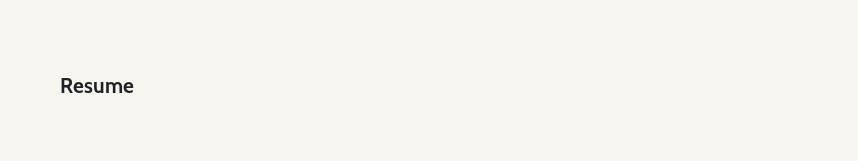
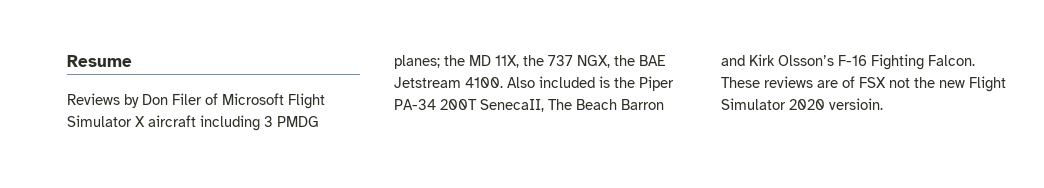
(134, 85) none -> [67,93,325,109] [67,115,319,131] [394,55,666,69] [394,76,674,91] [394,99,664,112] [721,54,975,70] [721,76,1006,92] [721,98,883,110] // Reviews by Don Filer of Microsoft Flight Simulator X aircraft including 3 PMDG planes; the MD 11X, the 737 NGX, the BAE Jetstream 4100. Also included is the Piper PA-34 200T SenecaII, The Beach Barron and Kirk Olsson’s F-16 Fighting Falcon. These reviews are of FSX not the new Flight Simulator 2020 versioin.

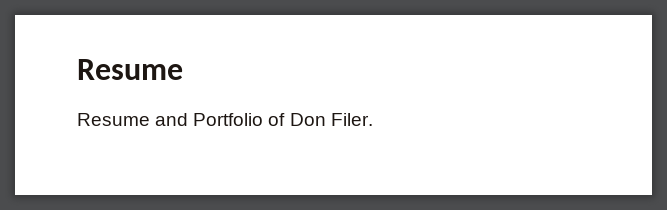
[67,93,325,109] [67,115,319,131] [394,55,666,69] [394,76,674,91] [394,99,664,112] [721,54,975,70] [721,76,1006,92] [721,98,883,110] Reviews by Don Filer of Microsoft Flight Simulator X aircraft including 3 PMDG planes; the MD 11X, the 737 NGX, the BAE Jetstream 4100. Also included is the Piper PA-34 200T SenecaII, The Beach Barron and Kirk Olsson’s F-16 Fighting Falcon. These reviews are of FSX not the new Flight Simulator 2020 versioin. -> [77,113,373,126] Resume and Portfolio of Don Filer.

